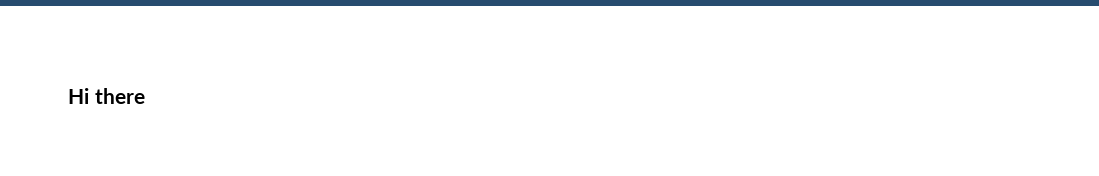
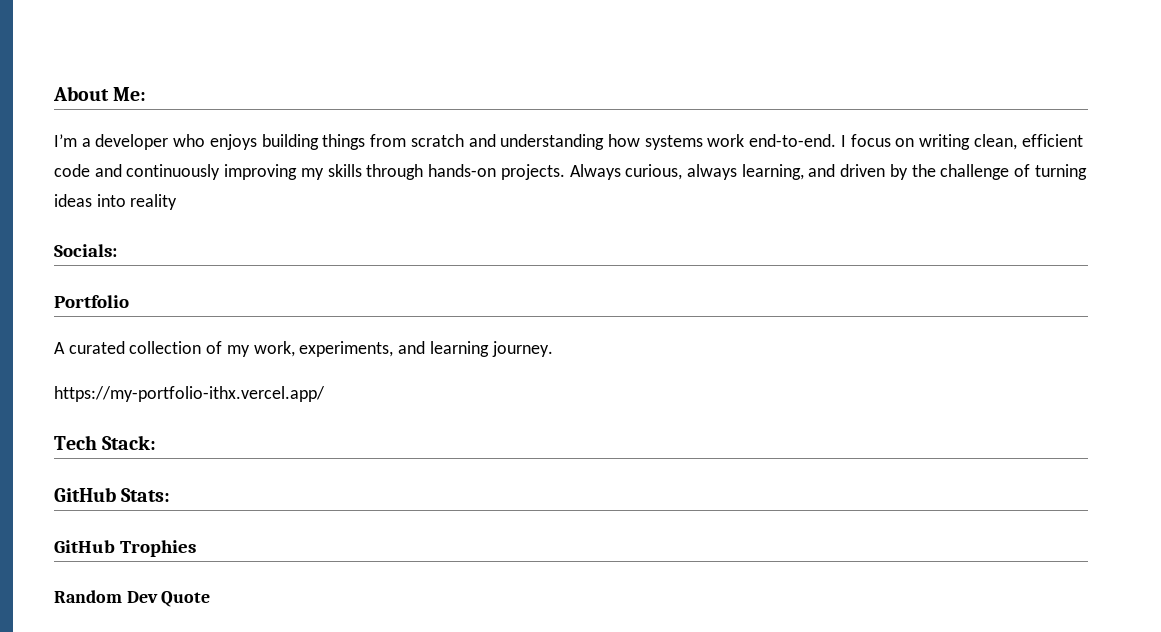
[68,88,145,104] Hi there -> [53,86,147,101] [54,134,1083,150] [54,164,1087,180] [54,194,178,210] [54,244,117,257] [54,295,129,308] [54,341,553,357] [54,386,325,402] [54,435,157,450] [54,487,171,502] [54,540,196,557] [54,590,211,607] About Me: // I’m a developer who enjoys building things from scratch and understanding how systems work end-to-end. I focus on writing clean, efficient code and continuously improving my skills through hands-on projects. Always curious, always learning, and driven by the challenge of turning ideas into reality // Socials: // Portfolio // A curated collection of my work, experiments, and learning journey. // https://my-portfolio-ithx.vercel.app/ // Tech Stack: // GitHub Stats: // GitHub Trophies // Random Dev Quote

